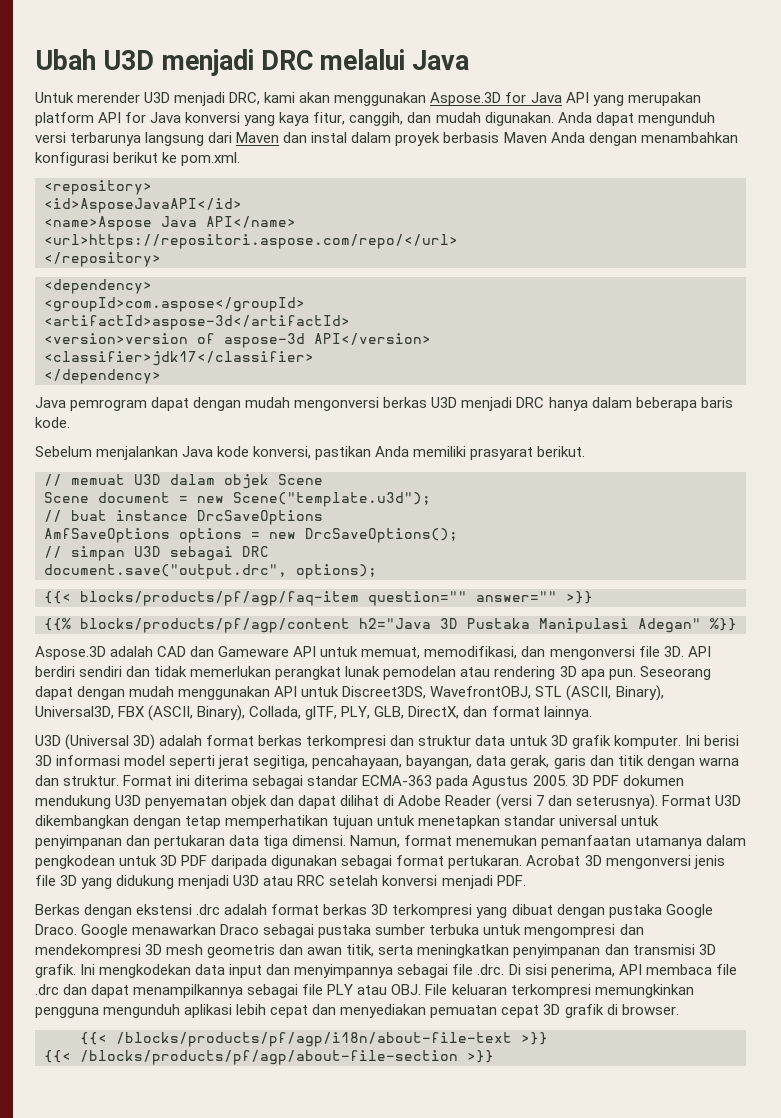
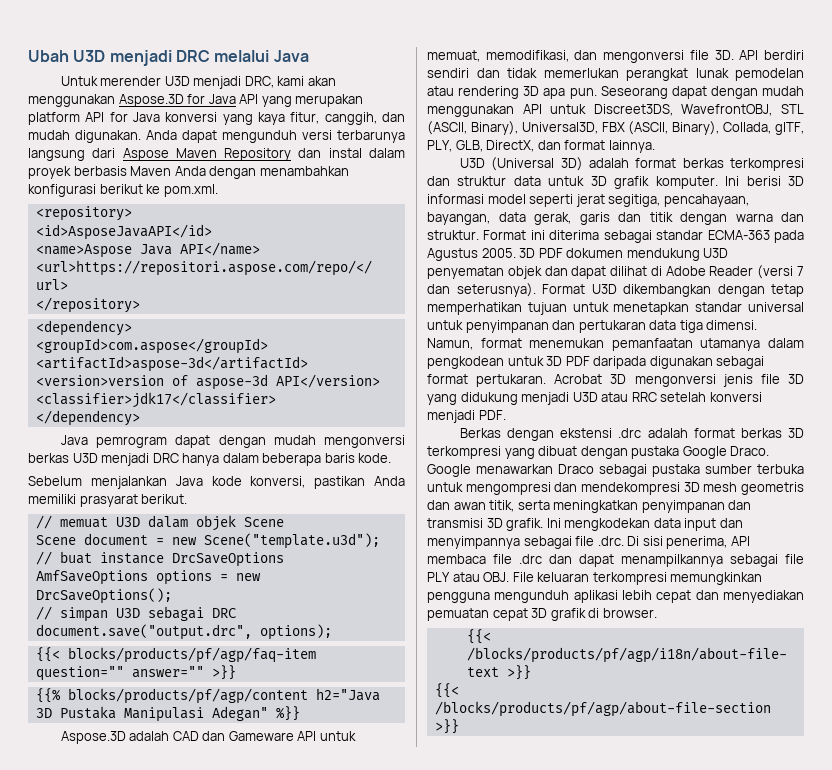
[236,132,280,143] Maven -> [122,148,292,161] Aspose Maven Repository

